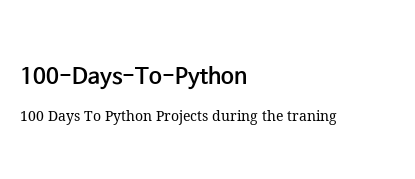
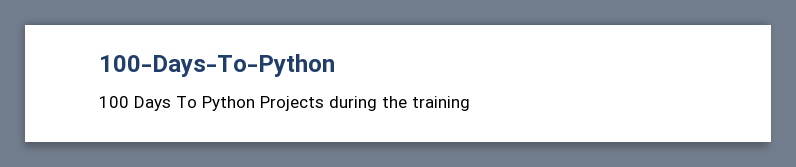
[287,110,337,125] traning -> [412,96,470,111] training

